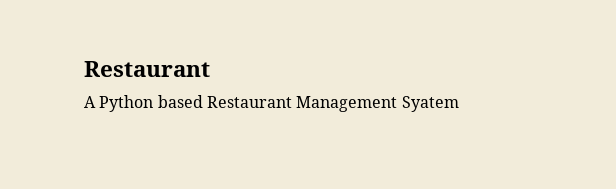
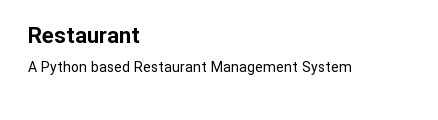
[401,96,459,112] Syatem -> [302,61,352,75] System

